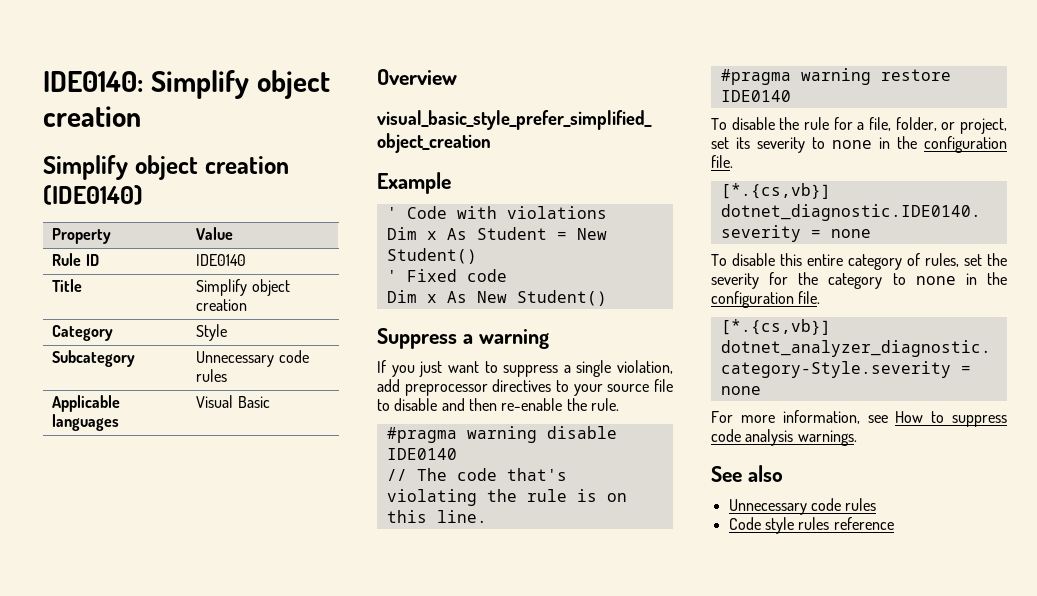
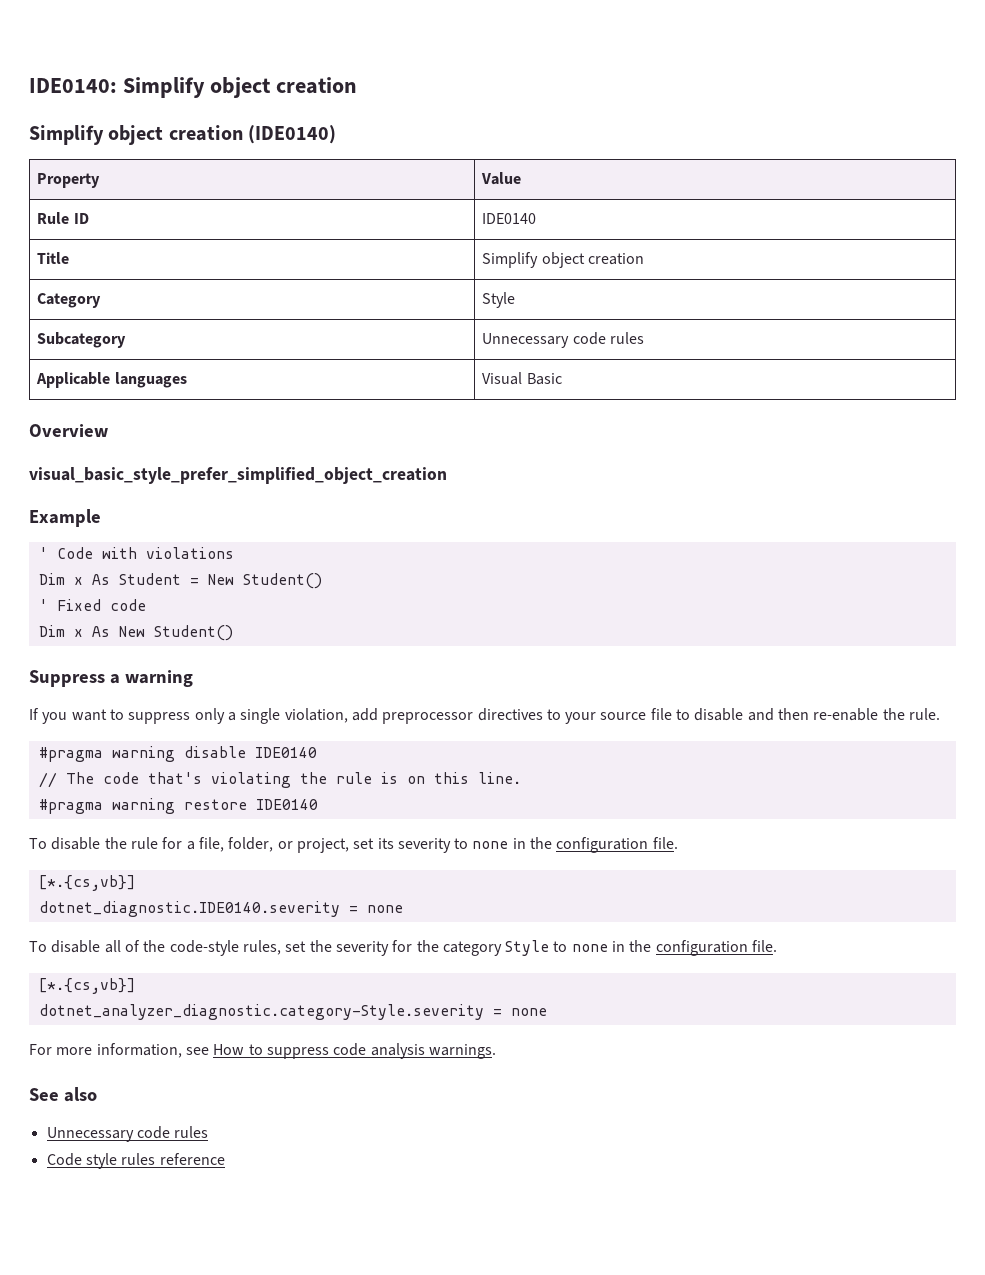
[419,361,443,377] just -> (68, 718) none
(559, 371) none -> [194,708,225,724] only
[779,253,920,270] this entire category of -> [104,940,239,956] all of the code-style
(883, 281) none -> [505,940,550,956] Style

